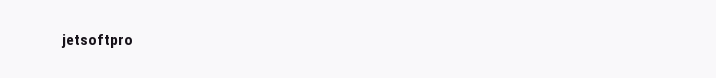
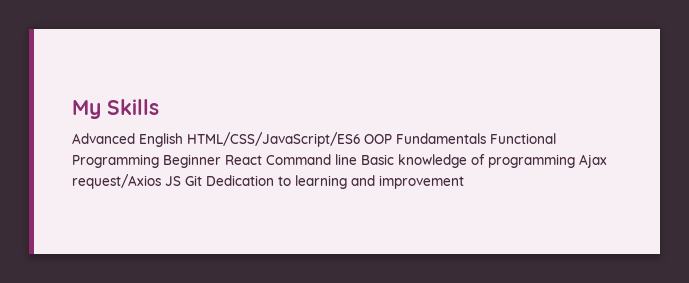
[61,34,133,48] jetsoftpro -> [72,99,159,119] [72,132,556,147] [72,154,607,168] [72,174,464,189] My Skills // Advanced English HTML/CSS/JavaScript/ES6 OOP Fundamentals Functional Programming Beginner React Command line Basic knowledge of programming Ajax request/Axios JS Git Dedication to learning and improvement

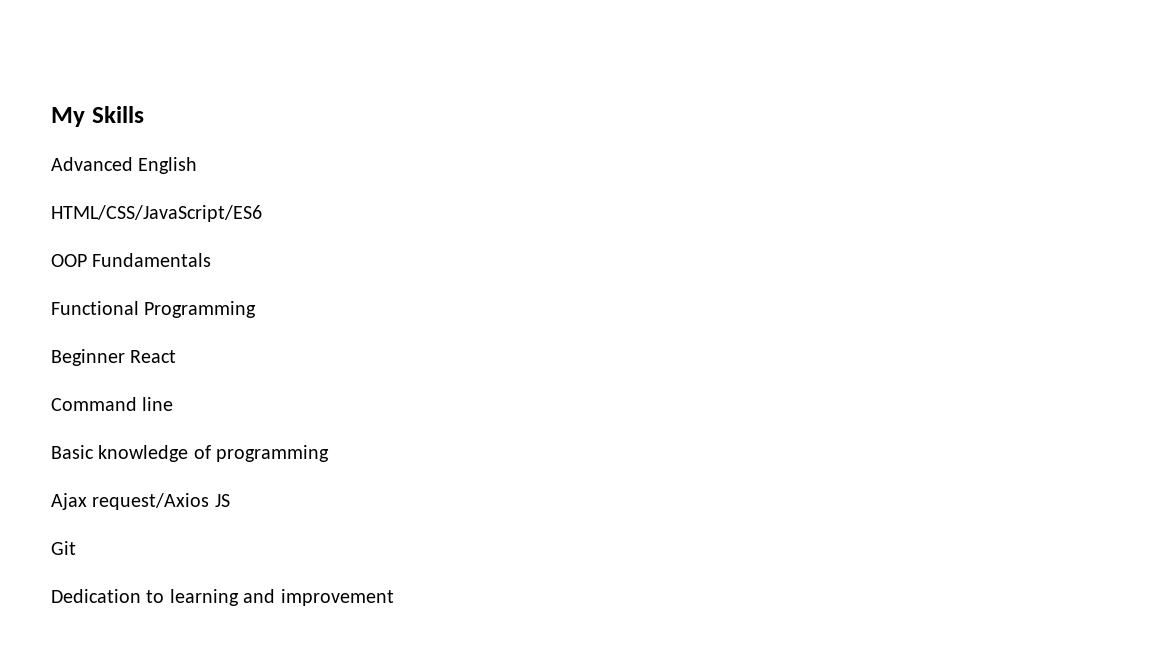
(183, 140) none -> (198, 165) //
(360, 139) none -> (262, 213) //
(486, 138) none -> (212, 260) //
(159, 161) none -> (257, 309) //
(262, 160) none -> (177, 356) //
(357, 159) none -> (174, 404) //
(575, 161) none -> (330, 453) //
(181, 181) none -> (230, 500) //
(202, 180) none -> (76, 548) //

